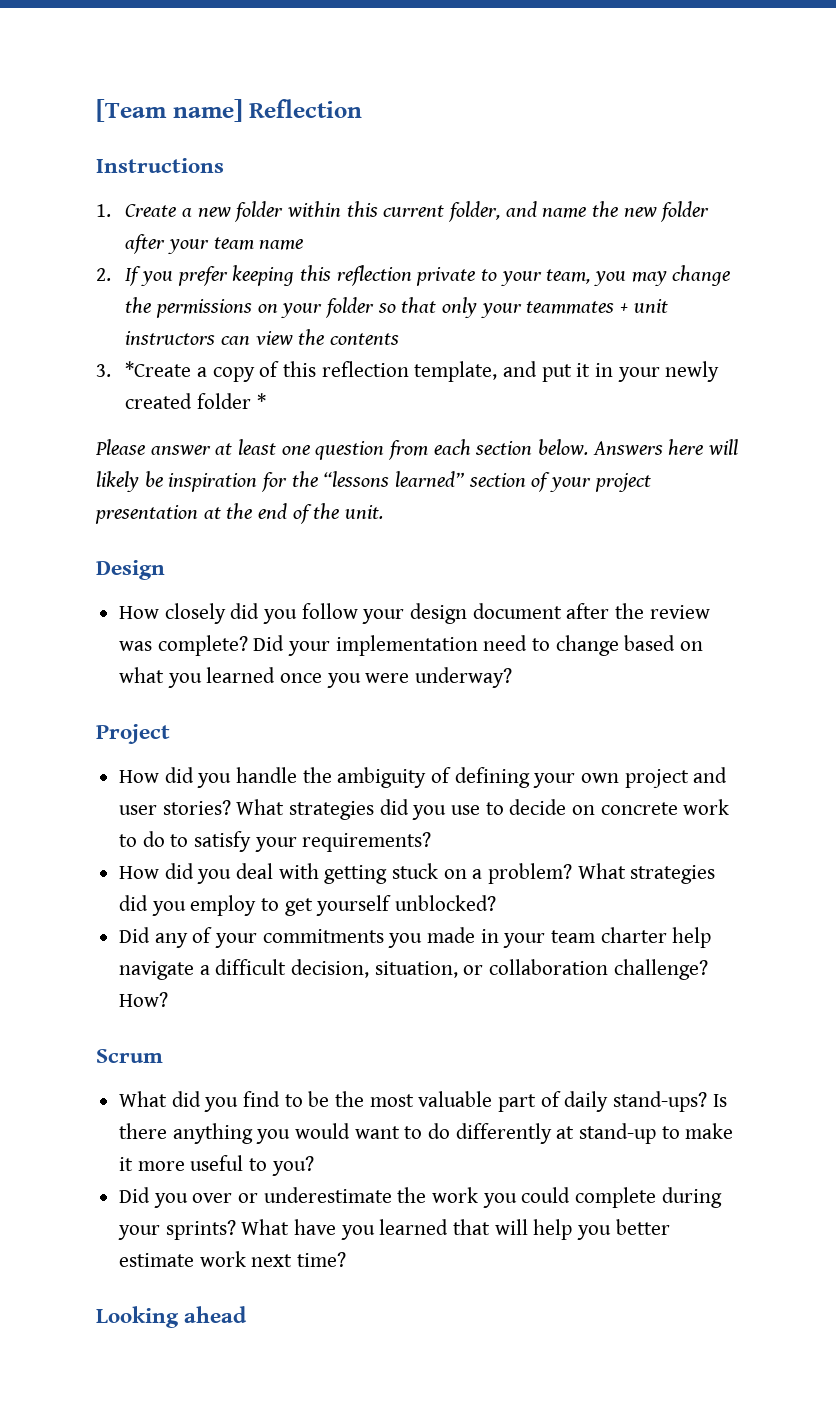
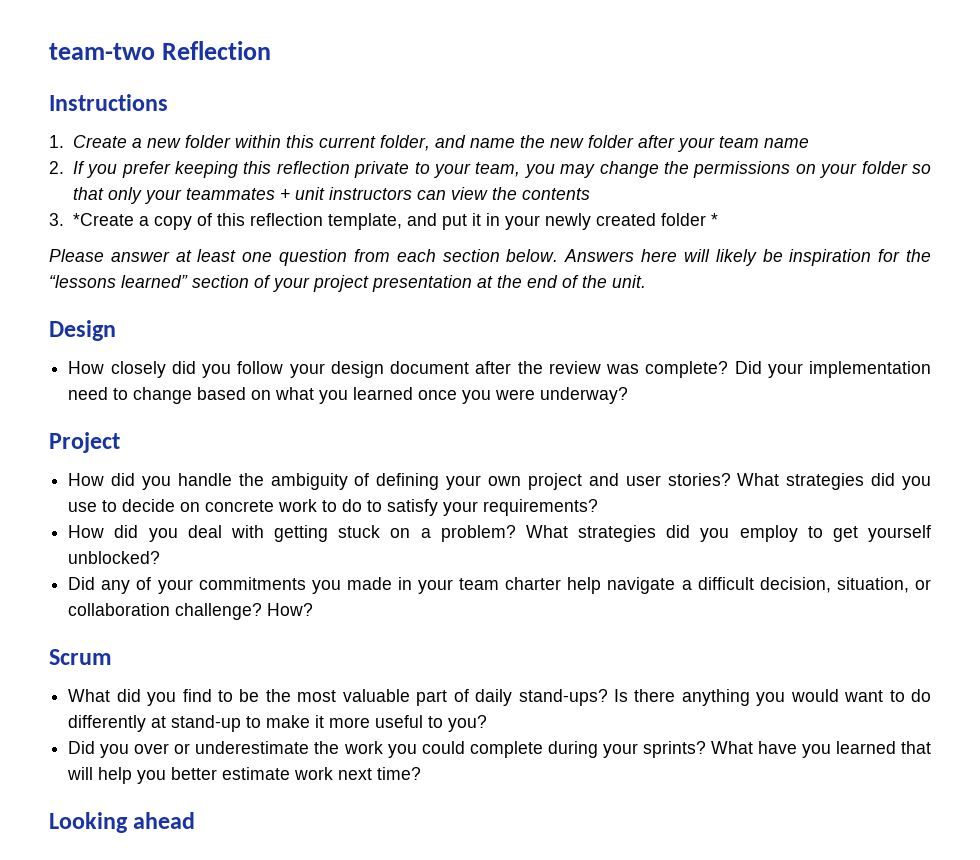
[96,99,243,122] [Team name] -> [49,43,155,60] team-two

